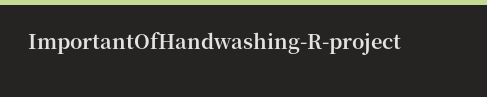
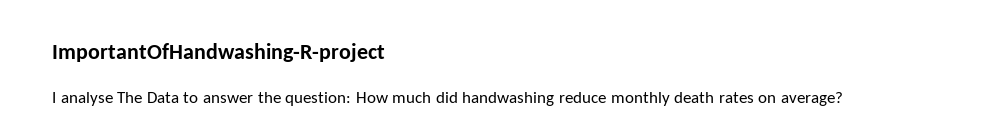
(401, 43) none -> [52,92,844,106] // I analyse The Data to answer the question: How much did handwashing reduce monthly death rates on average?

